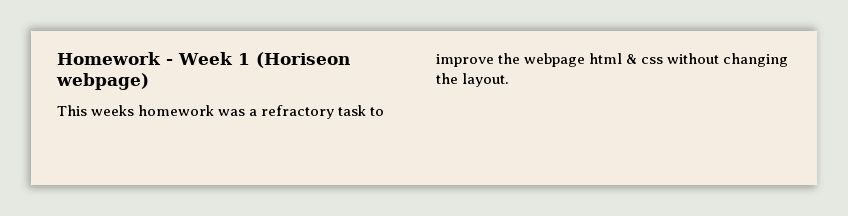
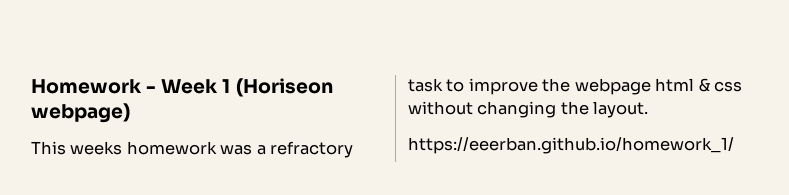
(510, 80) none -> [408,137,734,154] // https://eeerban.github.io/homework_1/

